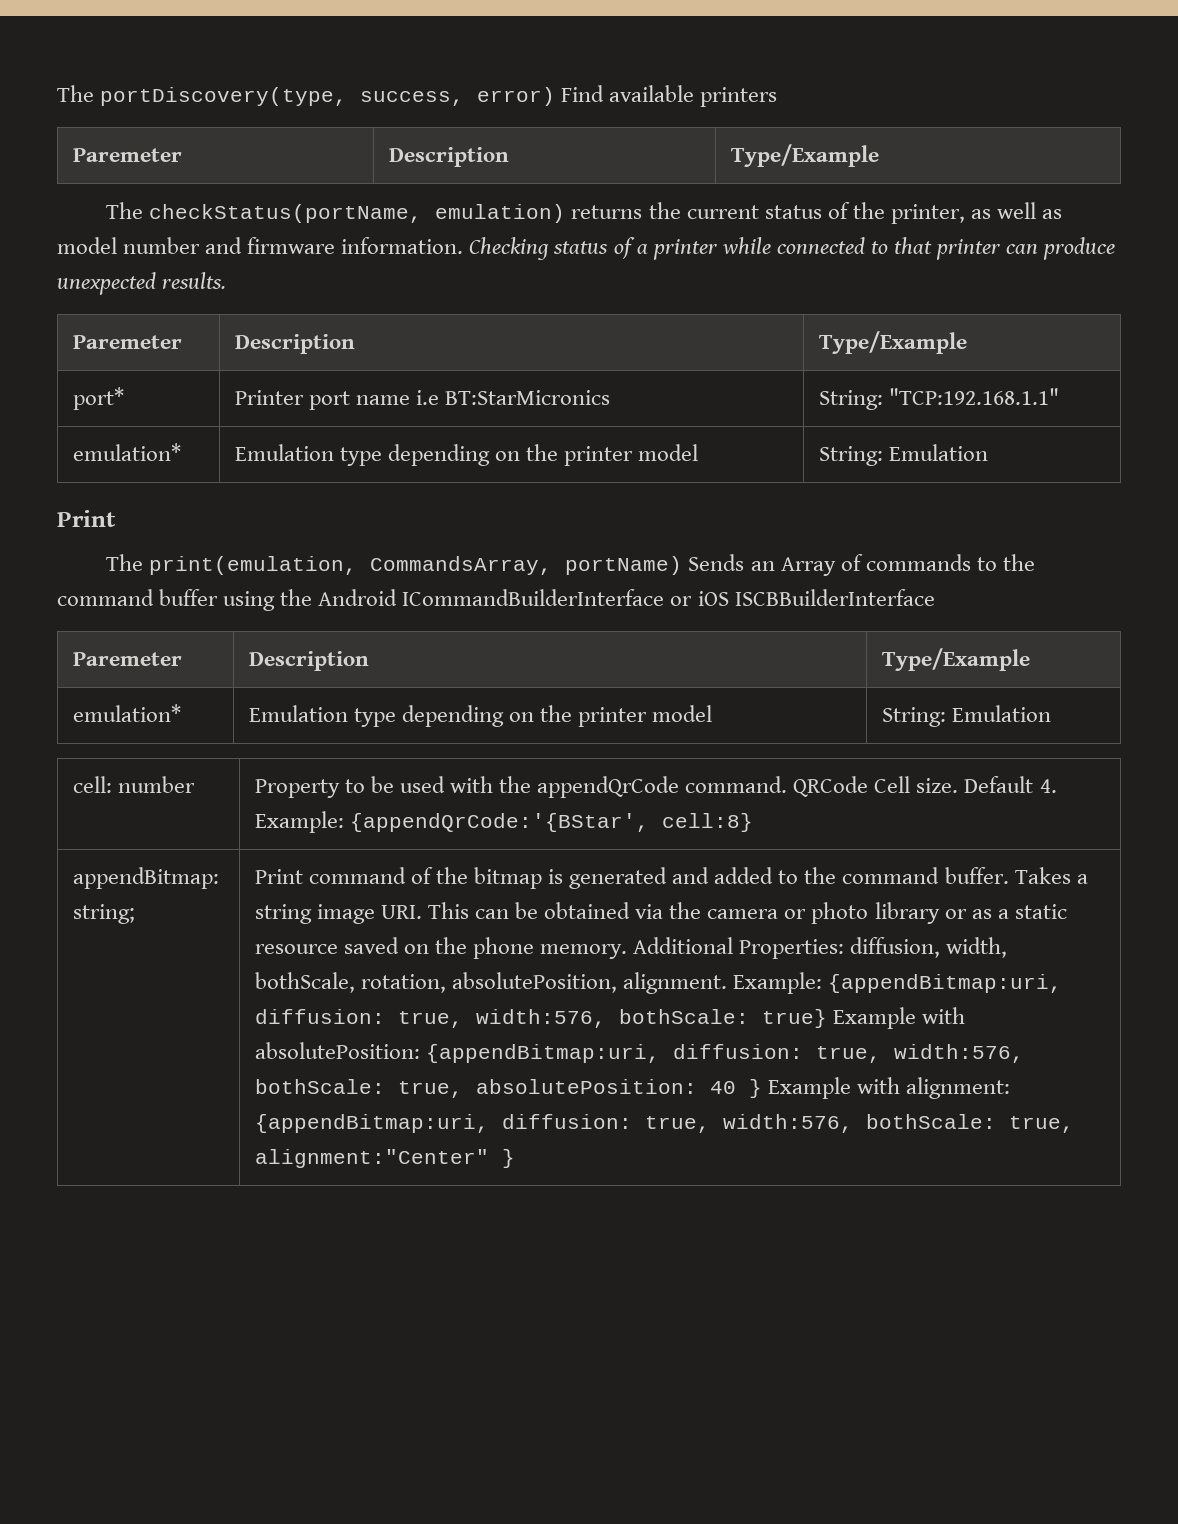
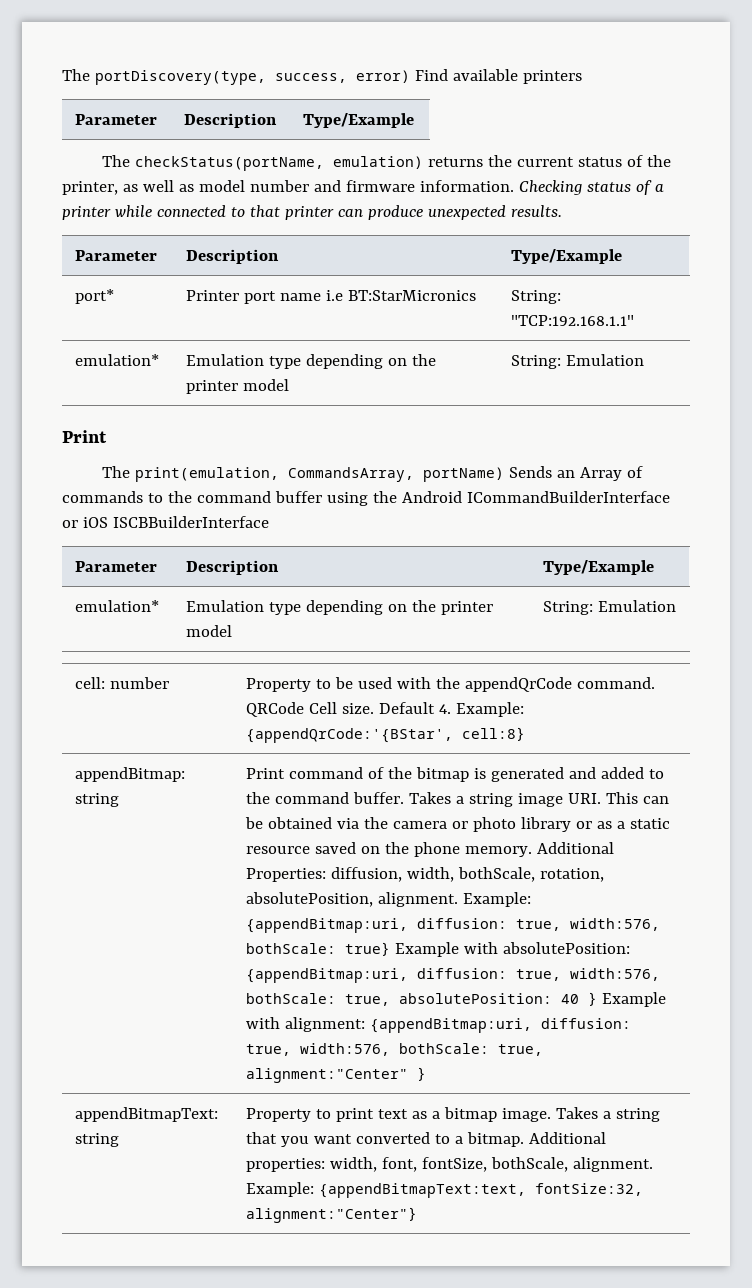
[72,148,182,162] Paremeter -> [75,114,158,125] Parameter
[72,335,182,349] Paremeter -> [75,250,158,261] Parameter
[72,652,182,666] Paremeter -> [75,561,158,572] Parameter
[72,904,135,924] string; -> [75,793,120,807] string
(515, 1158) none -> [75,1107,219,1122] [75,1133,120,1147] [246,1107,661,1122] [246,1132,607,1147] [246,1157,654,1172] [246,1182,644,1198] [246,1207,418,1223] // appendBitmapText: string | Property to print text as a bitmap image. Takes a string that you want converted to a bitmap. Additional properties: width, font, fontSize, bothScale, alignment. Example: {appendBitmapText:text, fontSize:32, alignment:"Center"}

